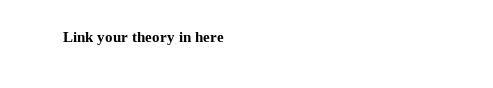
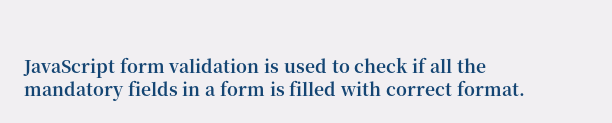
[63,32,225,45] Link your theory in here -> [23,57,486,78] [24,80,525,101] JavaScript form validation is used to check if all the mandatory fields in a form is filled with correct format.

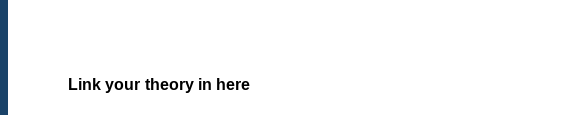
[23,57,486,78] [24,80,525,101] JavaScript form validation is used to check if all the mandatory fields in a form is filled with correct format. -> [68,78,251,93] Link your theory in here

